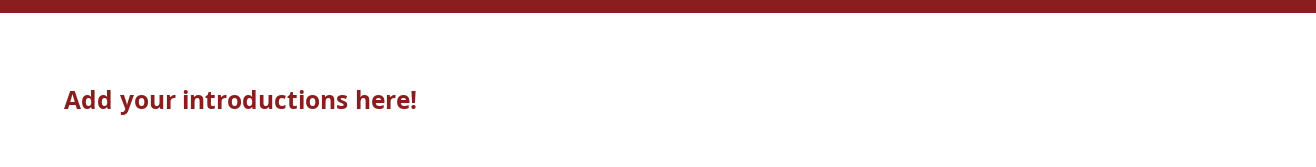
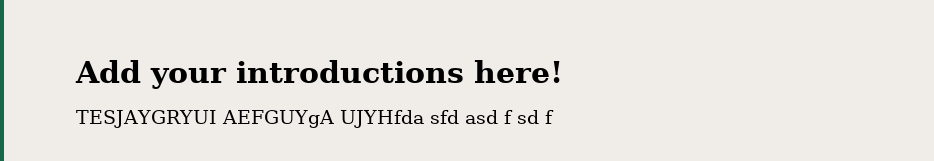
(417, 99) none -> [76,110,554,128] // TESJAYGRYUI AEFGUYgA UJYHfda sfd asd f sd f

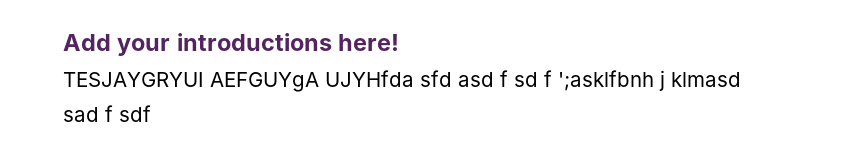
(554, 117) none -> [558,70,741,91] [63,105,151,122] ';asklfbnh j klmasd // sad f sdf

